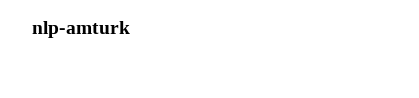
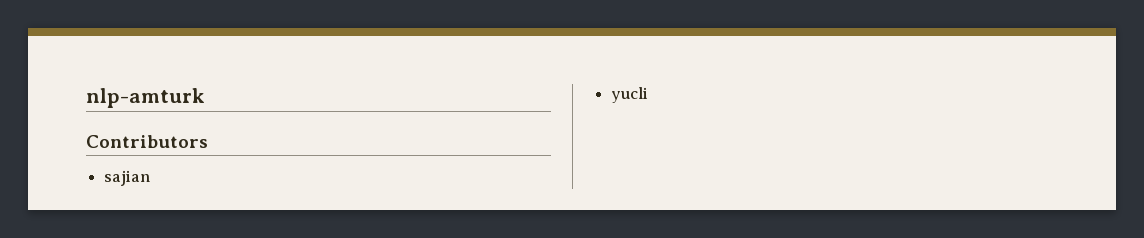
(130, 29) none -> [86,135,208,148] [104,170,151,186] [611,87,649,103] // Contributors // sajian // yucli

